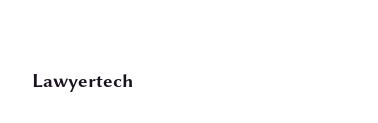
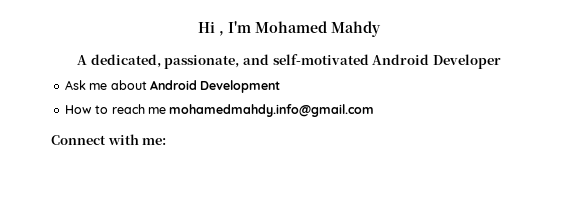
[32,74,134,92] Lawyertech -> [198,21,381,37] [77,54,501,69] [64,80,281,93] [64,104,375,117] [51,134,167,145] Hi , I'm Mohamed Mahdy // A dedicated, passionate, and self-motivated Android Developer // Ask me about Android Development // How to reach me mohamedmahdy.info@gmail.com // Connect with me:

